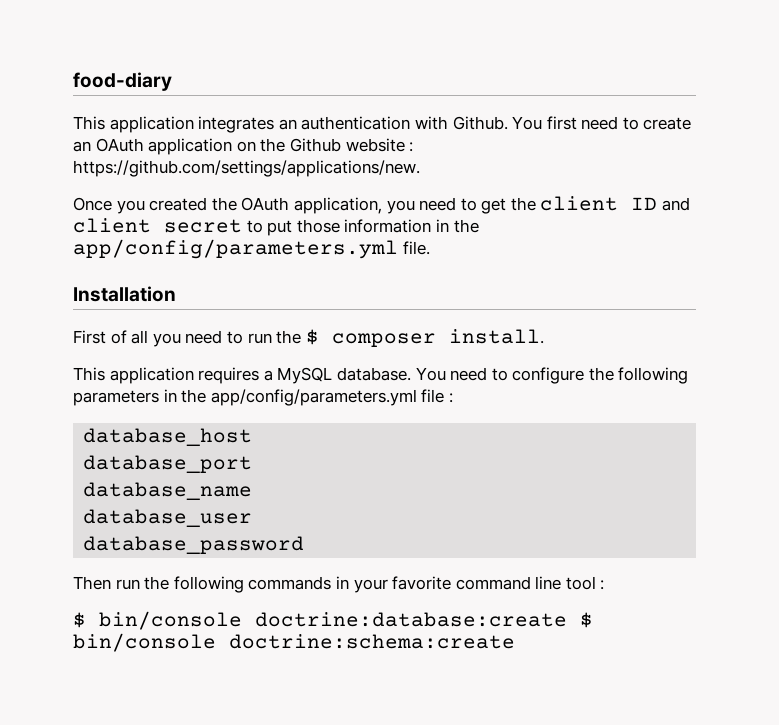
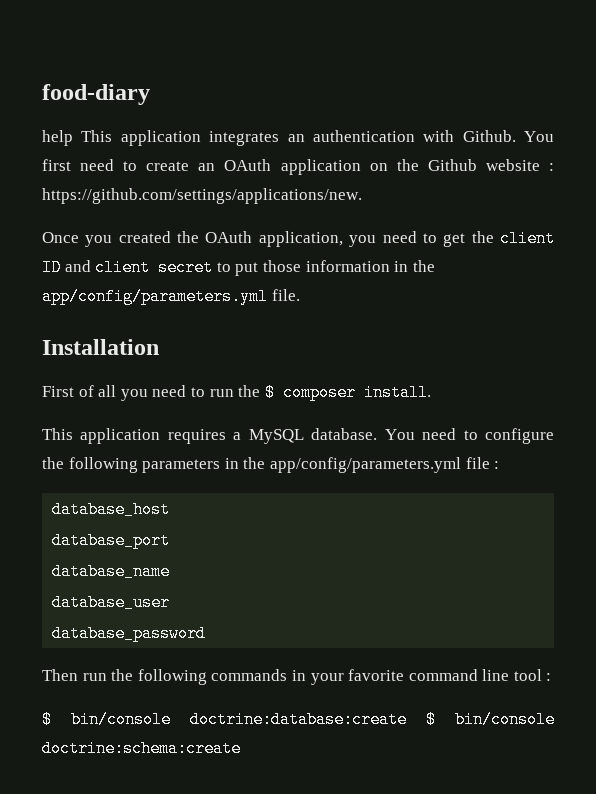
(172, 81) none -> [42,130,73,146] help

